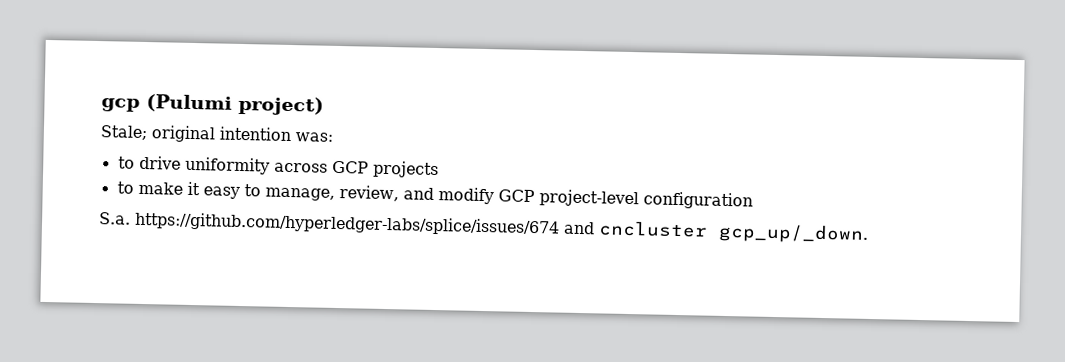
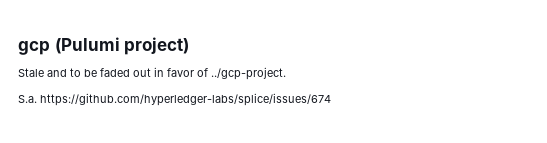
[100,125,333,143] [117,155,439,179] [116,181,753,210] Stale; original intention was: // to drive uniformity across GCP projects // to make it easy to manage, review, and modify GCP project-level configuration -> [18,67,286,80] Stale and to be faded out in favor of ../gcp-project.
[563,220,869,244] and cncluster gcp_up/_down. -> (331, 99) none

